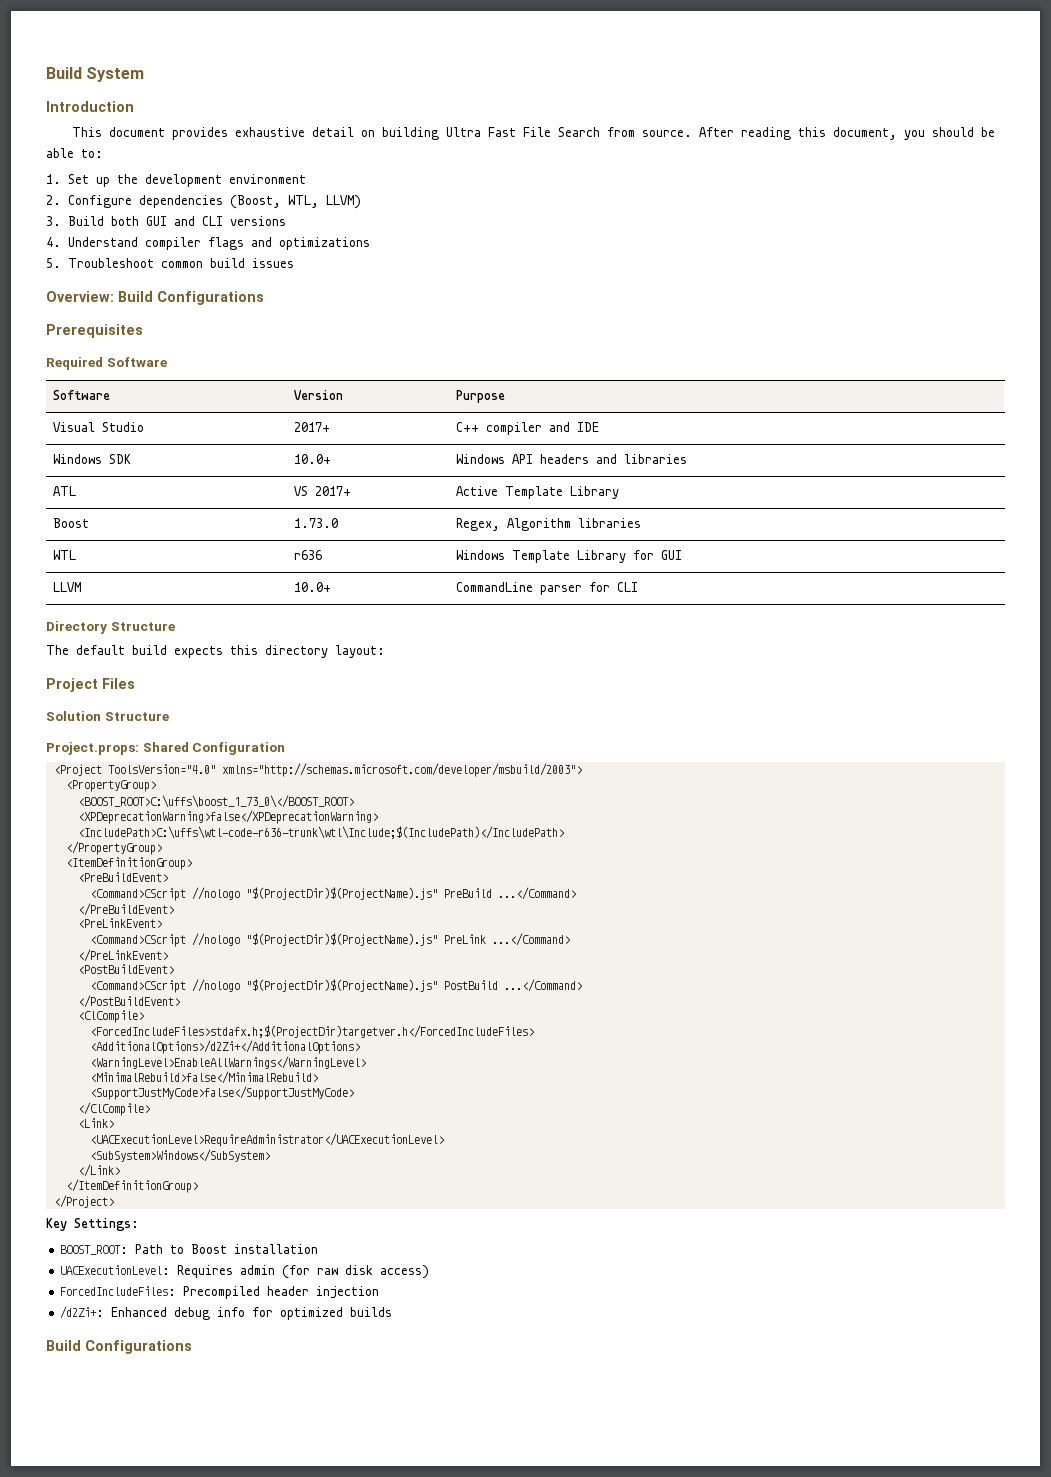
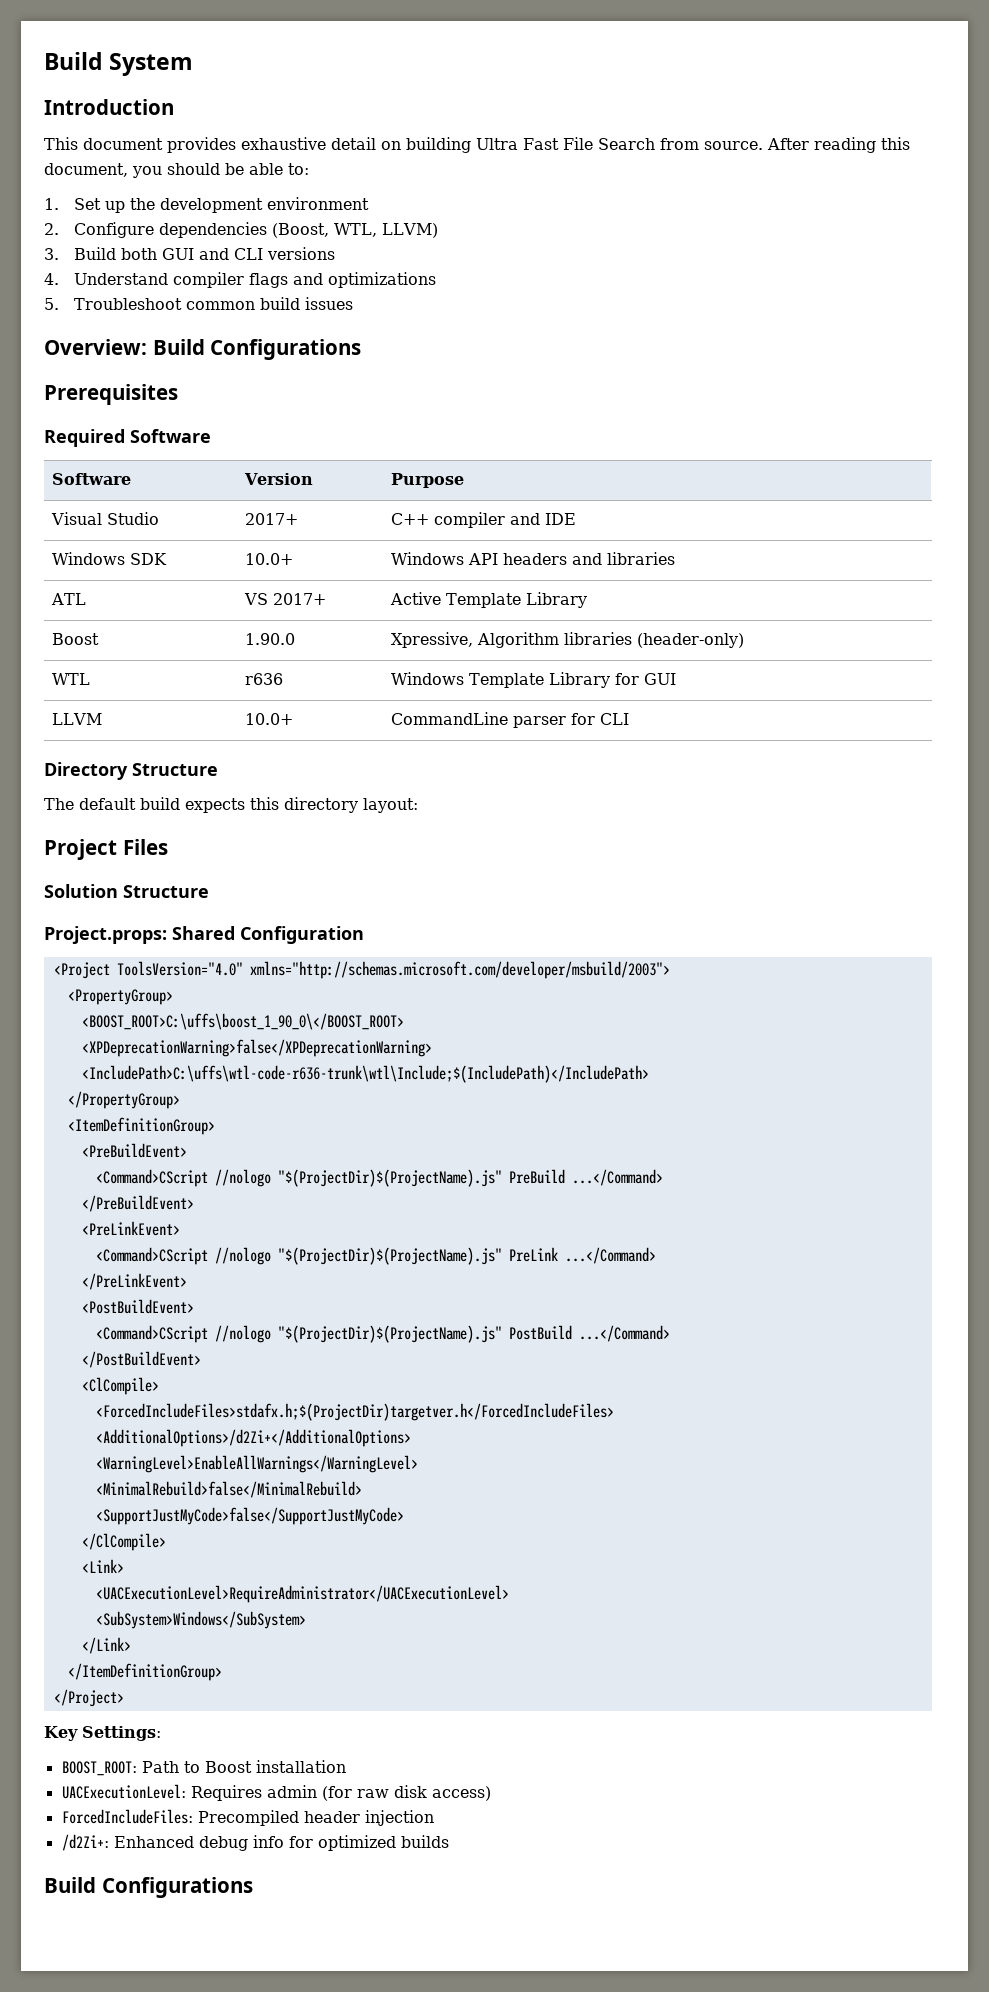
[293,518,338,528] [455,518,500,531] 1.73.0 | Regex, -> [244,633,295,645] [390,632,473,648] 1.90.0 | Xpressive,
(641, 523) none -> [636,633,744,648] (header-only)
[77,795,354,808] <BOOST_ROOT>C:\uffs\boost_1_73_0\</BOOST_ROOT> -> [81,1013,404,1030] <BOOST_ROOT>C:\uffs\boost_1_90_0\</BOOST_ROOT>

